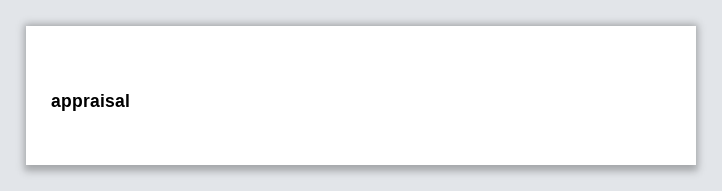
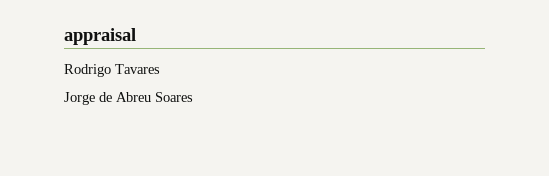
(130, 102) none -> [64,64,160,77] [64,92,193,105] // Rodrigo Tavares // Jorge de Abreu Soares

